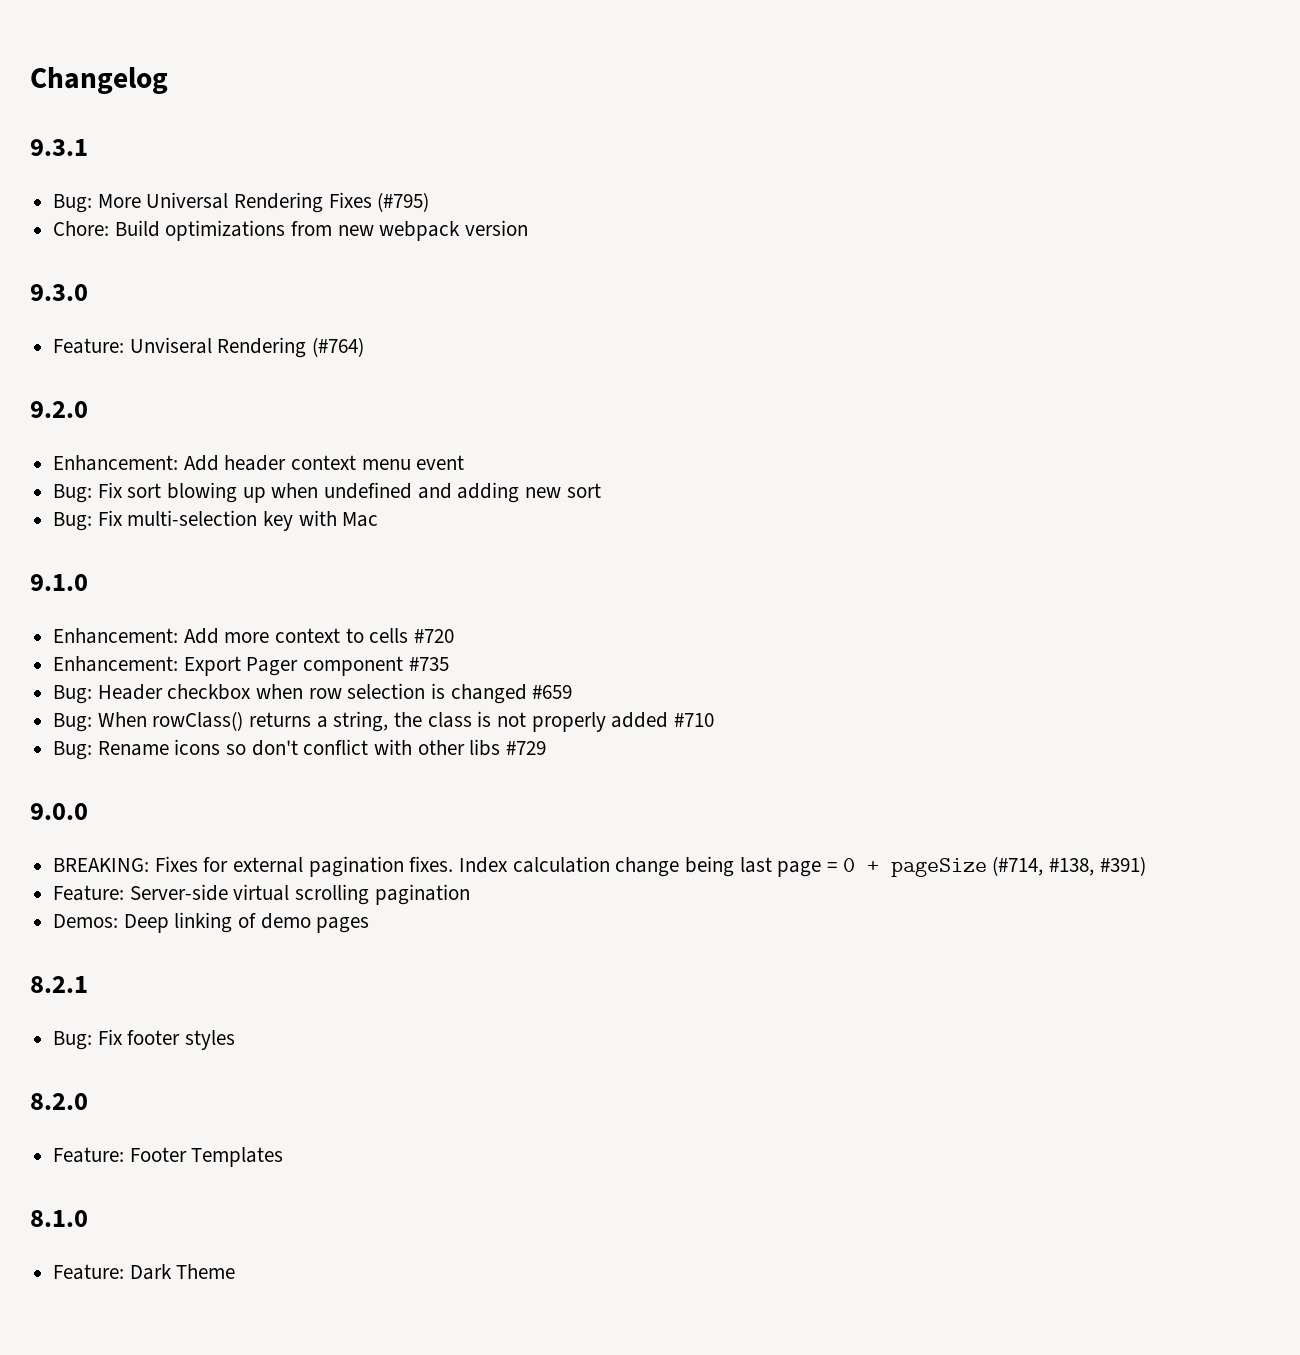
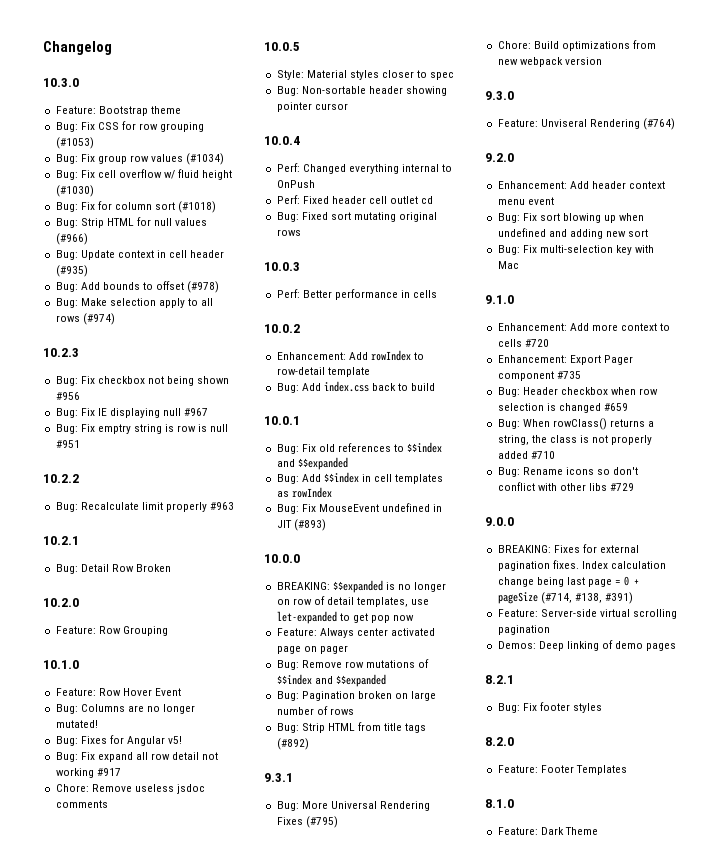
(168, 80) none -> [43,78,79,87] [55,106,181,116] [55,121,205,132] [55,137,94,149] [55,153,225,165] [55,169,233,180] [55,185,94,197] [55,201,217,213] [55,217,208,228] [55,233,88,245] [55,250,225,260] [55,265,88,277] [55,281,220,293] [55,298,214,308] [55,313,115,325] [43,348,79,357] [55,376,230,386] [55,392,80,400] [55,408,209,418] [55,424,229,434] [55,440,80,448] [43,474,79,483] [55,502,235,512] [43,536,79,545] [55,564,171,574] [43,598,79,607] [55,626,168,636] [43,660,79,669] [55,688,181,696] [55,704,196,714] [55,720,98,728] [55,735,183,746] [55,752,219,762] [55,768,121,778] [55,784,205,794] [55,800,108,808] [264,42,300,51] [276,70,455,80] [276,86,447,96] [276,102,348,112] [264,136,300,145] [276,163,453,174] [276,180,315,188] [276,195,434,204] [276,212,438,222] [276,229,301,236] [264,262,300,271] [276,289,438,300] [264,324,300,333] [276,350,424,361] [276,367,370,377] [276,381,436,393] [264,416,300,425] [276,442,443,454] [276,457,348,470] [276,472,444,484] [276,487,332,498] [276,503,443,514] [276,519,326,531] [264,554,300,563] [276,580,447,593] [276,596,430,607] [276,611,415,624] [276,628,435,638] [276,645,348,654] [276,659,430,670] [276,674,386,687] [276,691,437,701] [276,706,354,715] [276,722,427,733] [276,738,309,750] // 10.3.0 // Feature: Bootstrap theme // Bug: Fix CSS for row grouping (#1053) // Bug: Fix group row values (#1034) // Bug: Fix cell overflow w/ fluid height (#1030) // Bug: Fix for column sort (#1018) // Bug: Strip HTML for null values (#966) // Bug: Update context in cell header (#935) // Bug: Add bounds to offset (#978) // Bug: Make selection apply to all rows (#974) // 10.2.3 // Bug: Fix checkbox not being shown #956 // Bug: Fix IE displaying null #967 // Bug: Fix emptry string is row is null #951 // 10.2.2 // Bug: Recalculate limit properly #963 // 10.2.1 // Bug: Detail Row Broken // 10.2.0 // Feature: Row Grouping // 10.1.0 // Feature: Row Hover Event // Bug: Columns are no longer mutated! // Bug: Fixes for Angular v5! // Bug: Fix expand all row detail not working #917 // Chore: Remove useless jsdoc comments // 10.0.5 // Style: Material styles closer to spec // Bug: Non-sortable header showing pointer cursor // 10.0.4 // Perf: Changed everything internal to OnPush // Perf: Fixed header cell outlet cd // Bug: Fixed sort mutating original rows // 10.0.3 // Perf: Better performance in cells // 10.0.2 // Enhancement: Add rowIndex to row-detail template // Bug: Add index.css back to build // 10.0.1 // Bug: Fix old references to $$index and $$expanded // Bug: Add $$index in cell templates as rowIndex // Bug: Fix MouseEvent undefined in JIT (#893) // 10.0.0 // BREAKING: $$expanded is no longer on row of detail templates, use let-expanded to get pop now // Feature: Always center activated page on pager // Bug: Remove row mutations of $$index and $$expanded // Bug: Pagination broken on large number of rows // Bug: Strip HTML from title tags (#892)

